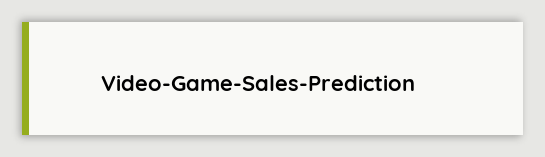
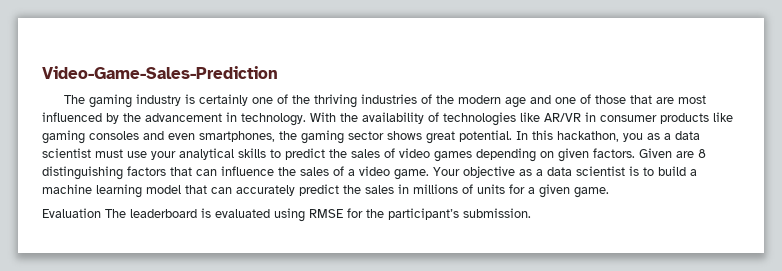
(415, 83) none -> [64,94,707,108] [42,112,733,126] [42,130,700,144] [42,148,706,162] [42,166,697,180] [42,184,609,198] [42,208,531,222] // The gaming industry is certainly one of the thriving industries of the modern age and one of those that are most influenced by the advancement in technology. With the availability of technologies like AR/VR in consumer products like gaming consoles and even smartphones, the gaming sector shows great potential. In this hackathon, you as a data scientist must use your analytical skills to predict the sales of video games depending on given factors. Given are 8 distinguishing factors that can influence the sales of a video game. Your objective as a data scientist is to build a machine learning model that can accurately predict the sales in millions of units for a given game. // Evaluation The leaderboard is evaluated using RMSE for the participant’s submission.

